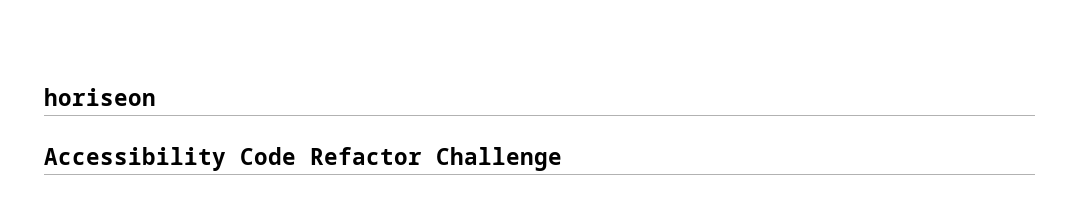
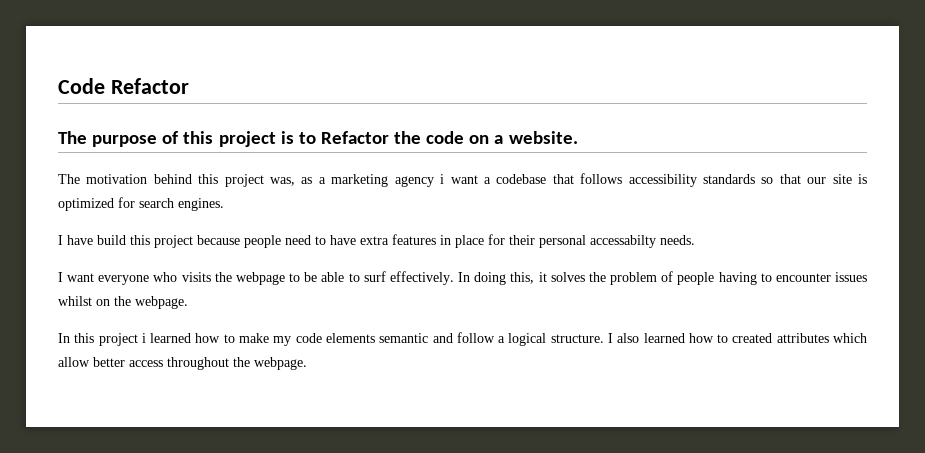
[44,88,156,106] [44,147,226,171] horiseon // Accessibility -> (58, 86) none
[436,147,562,171] Challenge -> [58,131,578,147] [58,173,867,187] [58,197,224,211] [58,234,695,248] [58,271,867,285] [58,296,188,309] [58,332,867,346] [58,357,307,370] // The purpose of this project is to Refactor the code on a website. // The motivation behind this project was, as a marketing agency i want a codebase that follows accessibility standards so that our site is optimized for search engines. // I have build this project because people need to have extra features in place for their personal accessabilty needs. // I want everyone who visits the webpage to be able to surf effectively. In doing this, it solves the problem of people having to encounter issues whilst on the webpage. // In this project i learned how to make my code elements semantic and follow a logical structure. I also learned how to created attributes which allow better access throughout the webpage.

